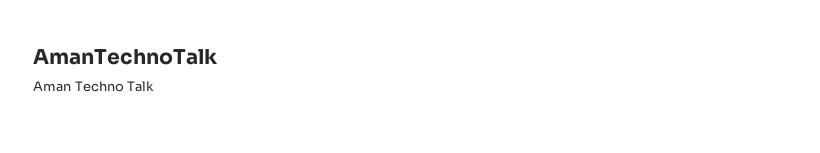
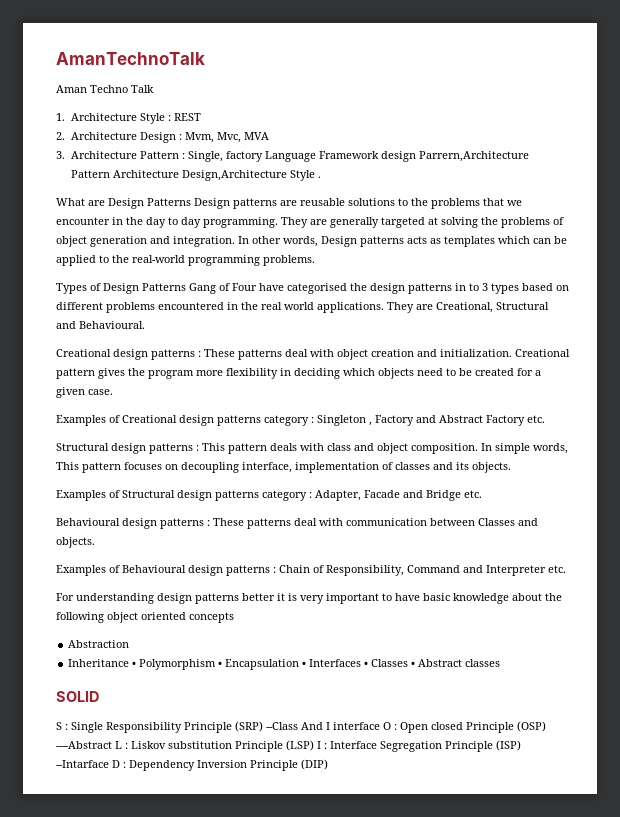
(155, 86) none -> [56,113,201,124] [56,132,269,143] [56,151,529,162] [70,170,321,181] [56,198,522,209] [56,217,564,228] [56,236,567,247] [56,255,315,266] [56,283,569,294] [56,302,549,313] [56,321,145,329] [56,349,570,360] [56,368,541,379] [56,387,113,398] [56,415,545,426] [56,443,568,454] [56,462,511,473] [56,490,482,501] [56,518,538,529] [56,537,95,548] [56,565,566,576] [56,593,562,604] [56,612,234,623] [68,640,130,648] [68,659,501,670] [56,691,99,702] [56,721,546,733] [56,740,521,752] [56,759,328,771] // 1. Architecture Style : REST // 2. Architecture Design : Mvm, Mvc, MVA // 3. Architecture Pattern : Single, factory Language Framework design Parrern,Architecture Pattern Architecture Design,Architecture Style . // What are Design Patterns Design patterns are reusable solutions to the problems that we encounter in the day to day programming. They are generally targeted at solving the problems of object generation and integration. In other words, Design patterns acts as templates which can be applied to the real-world programming problems. // Types of Design Patterns Gang of Four have categorised the design patterns in to 3 types based on different problems encountered in the real world applications. They are Creational, Structural and Behavioural. // Creational design patterns : These patterns deal with object creation and initialization. Creational pattern gives the program more flexibility in deciding which objects need to be created for a given case. // Examples of Creational design patterns category : Singleton , Factory and Abstract Factory etc. // Structural design patterns : This pattern deals with class and object composition. In simple words, This pattern focuses on decoupling interface, implementation of classes and its objects. // Examples of Structural design patterns category : Adapter, Facade and Bridge etc. // Behavioural design patterns : These patterns deal with communication between Classes and objects. // Examples of Behavioural design patterns : Chain of Responsibility, Command and Interpreter etc. // For understanding design patterns better it is very important to have basic knowledge about the following object oriented concepts // Abstraction // Inheritance • Polymorphism • Encapsulation • Interfaces • Classes • Abstract classes // SOLID // S : Single Responsibility Principle (SRP) --Class And I interface O : Open closed Principle (OSP) ----Abstract L : Liskov substitution Principle (LSP) I : Interface Segregation Principle (ISP) --Intarface D : Dependency Inversion Principle (DIP)

